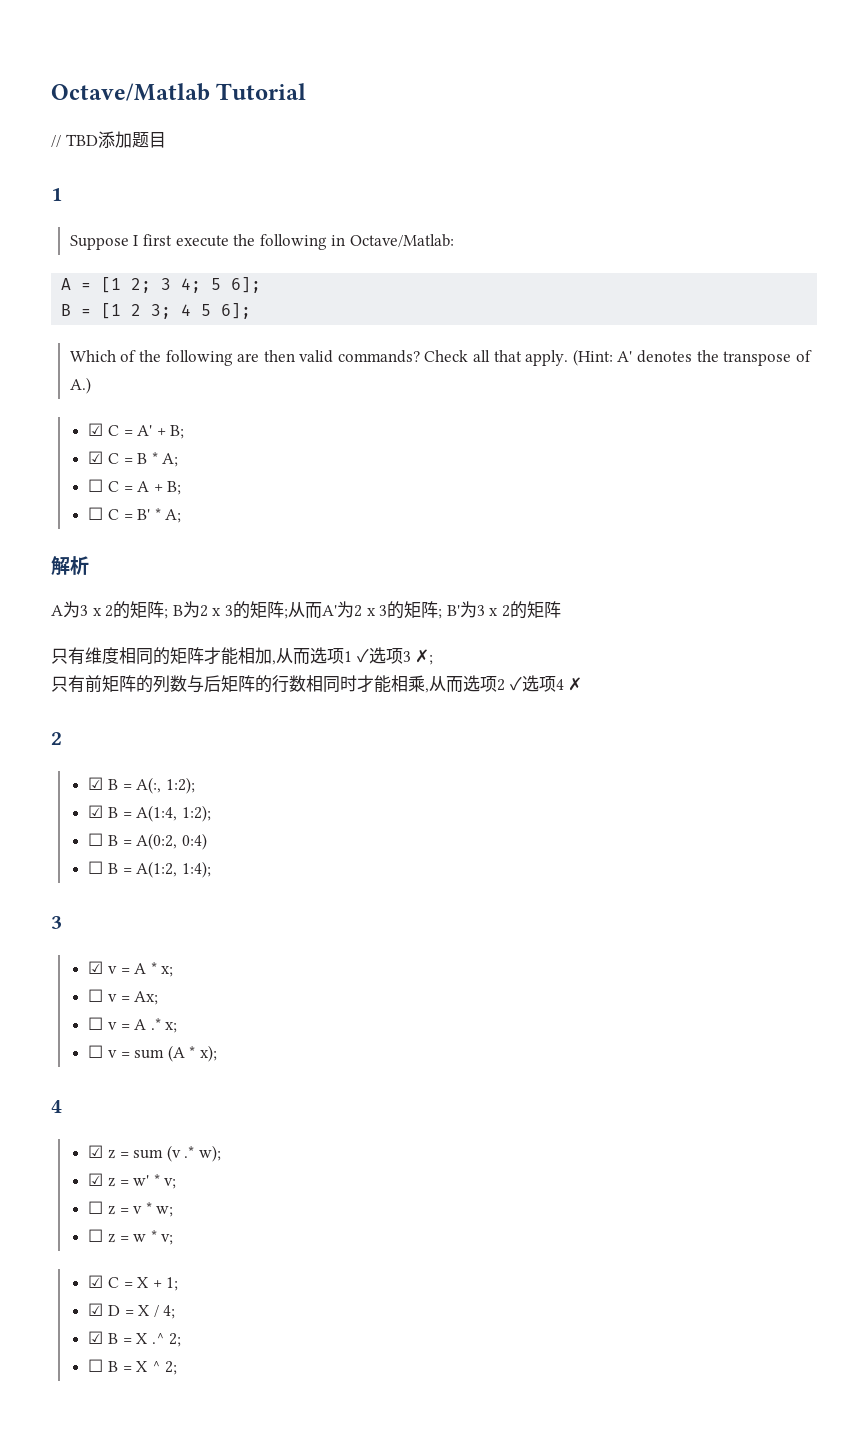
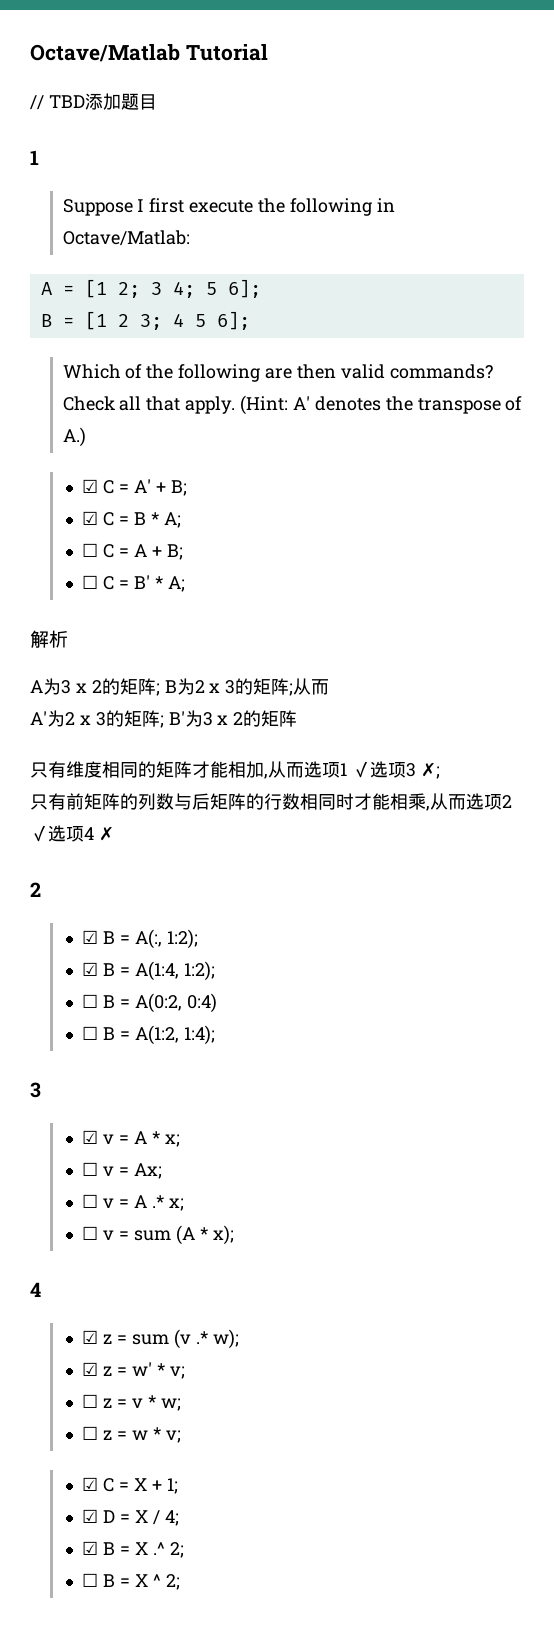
(322, 610) none -> (330, 687) //

